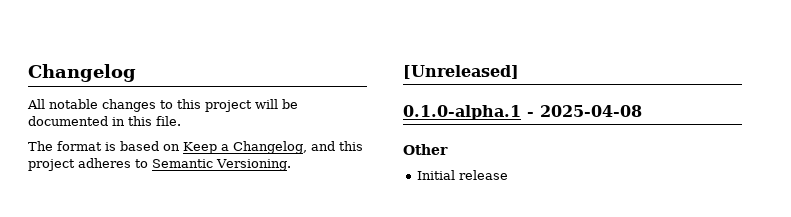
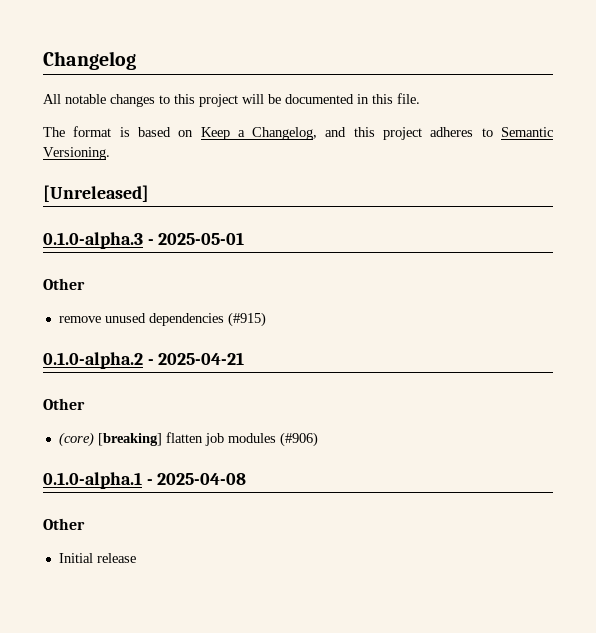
(519, 72) none -> [43,232,245,249] [43,278,85,290] [58,312,266,327] [43,352,245,369] [43,398,85,410] [58,432,318,447] // 0.1.0-alpha.3 - 2025-05-01 // Other // remove unused dependencies (#915) // 0.1.0-alpha.2 - 2025-04-21 // Other // (core) [breaking] flatten job modules (#906)

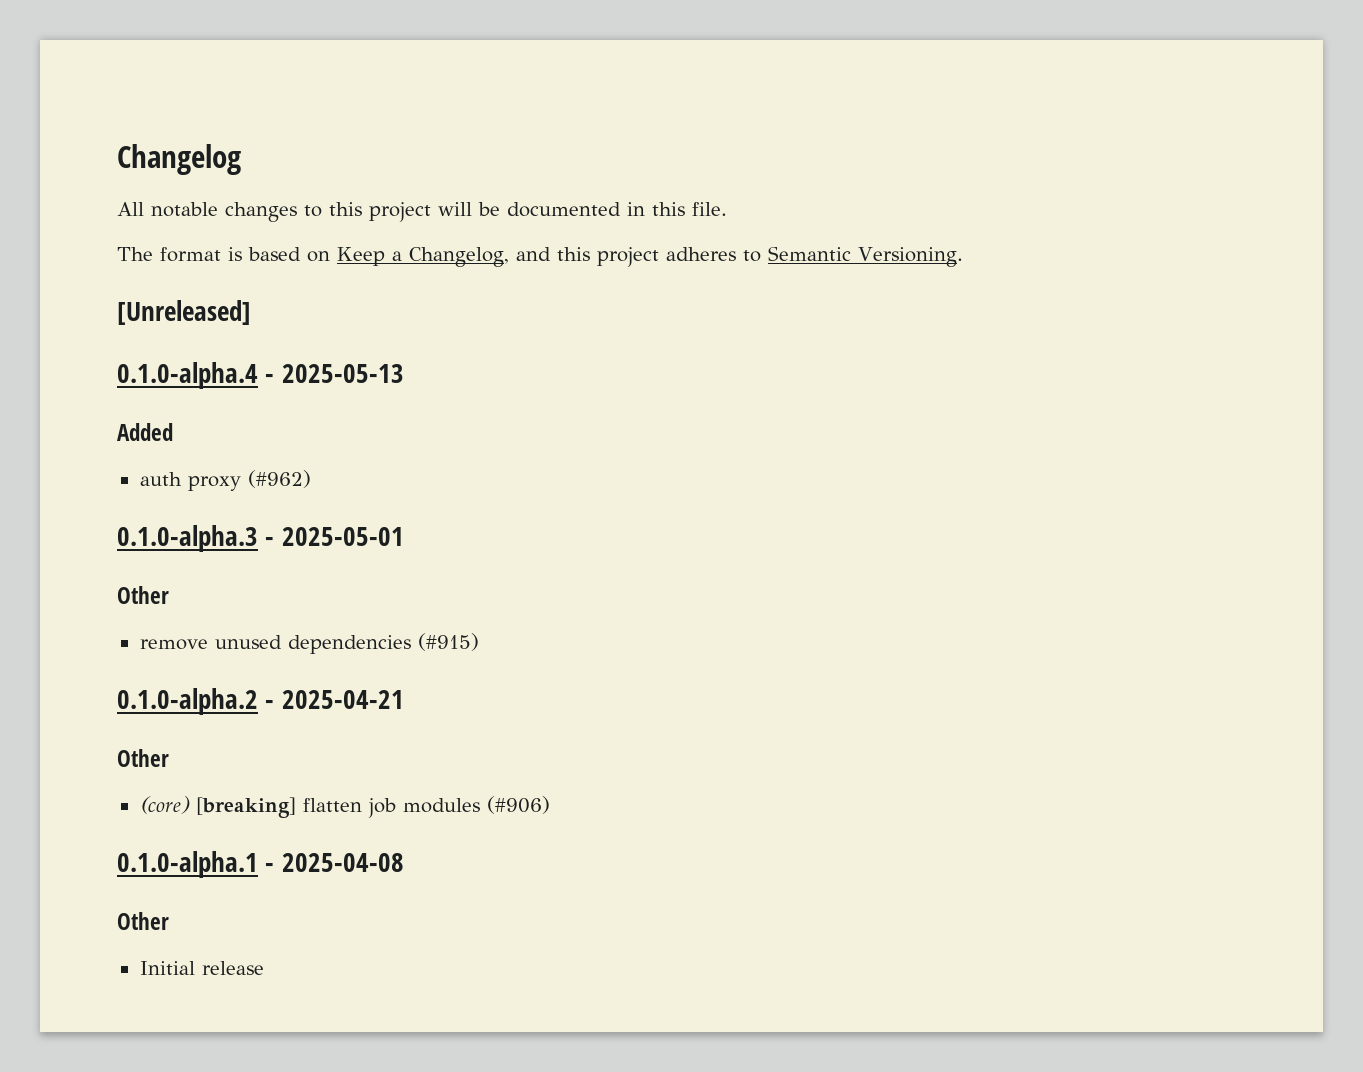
(149, 193) none -> [117,362,404,389] [117,423,173,441] [139,470,311,491] // 0.1.0-alpha.4 - 2025-05-13 // Added // auth proxy (#962)

